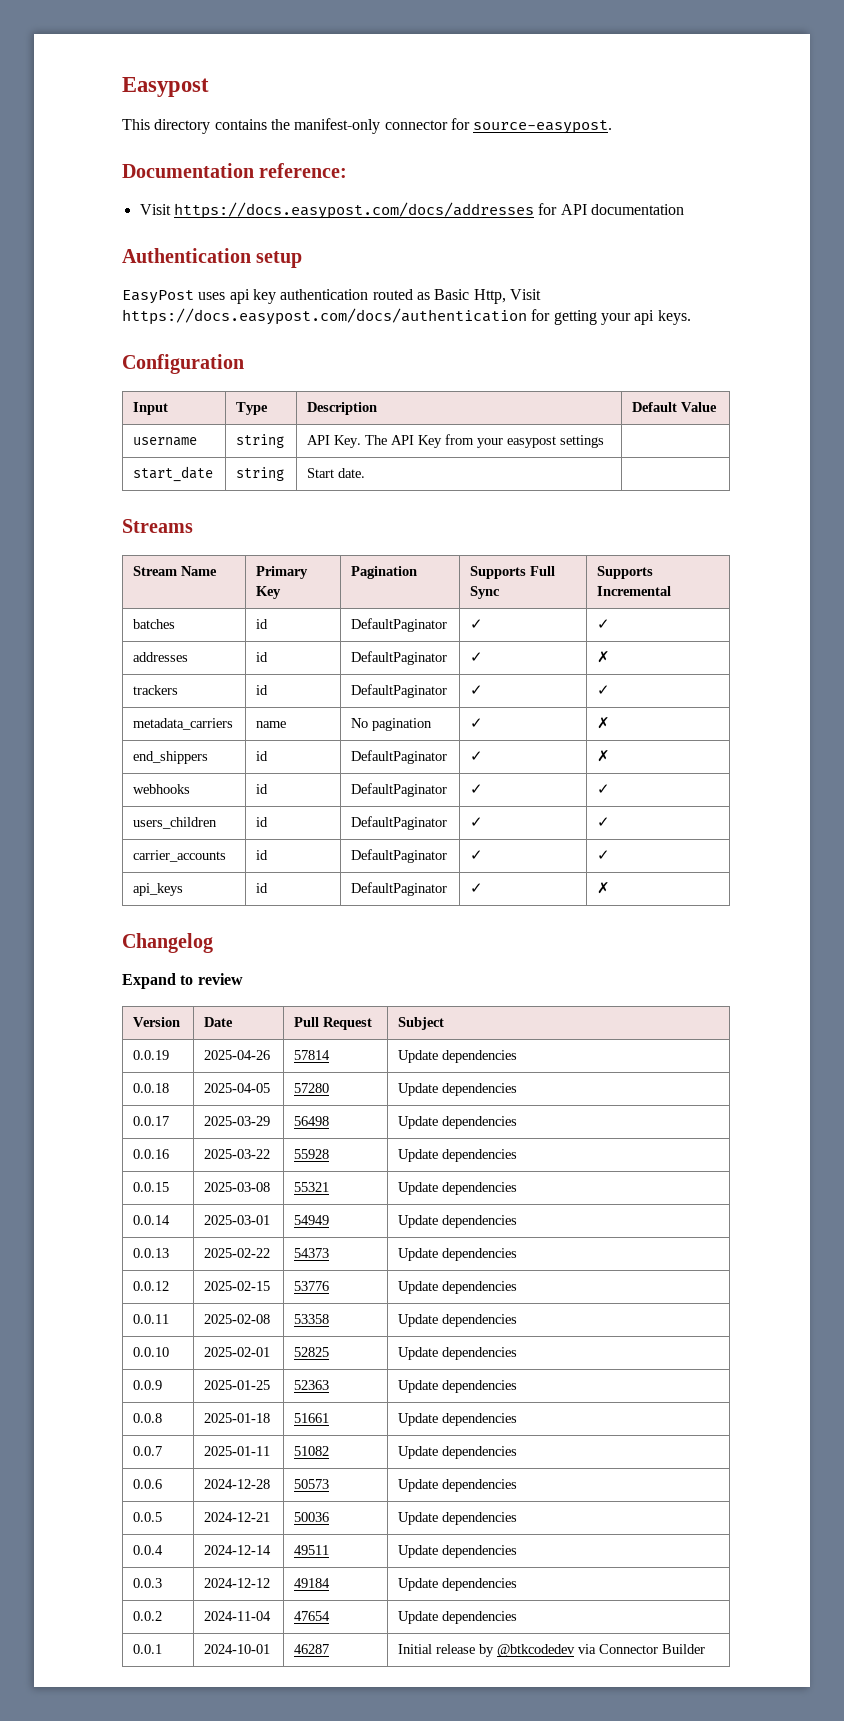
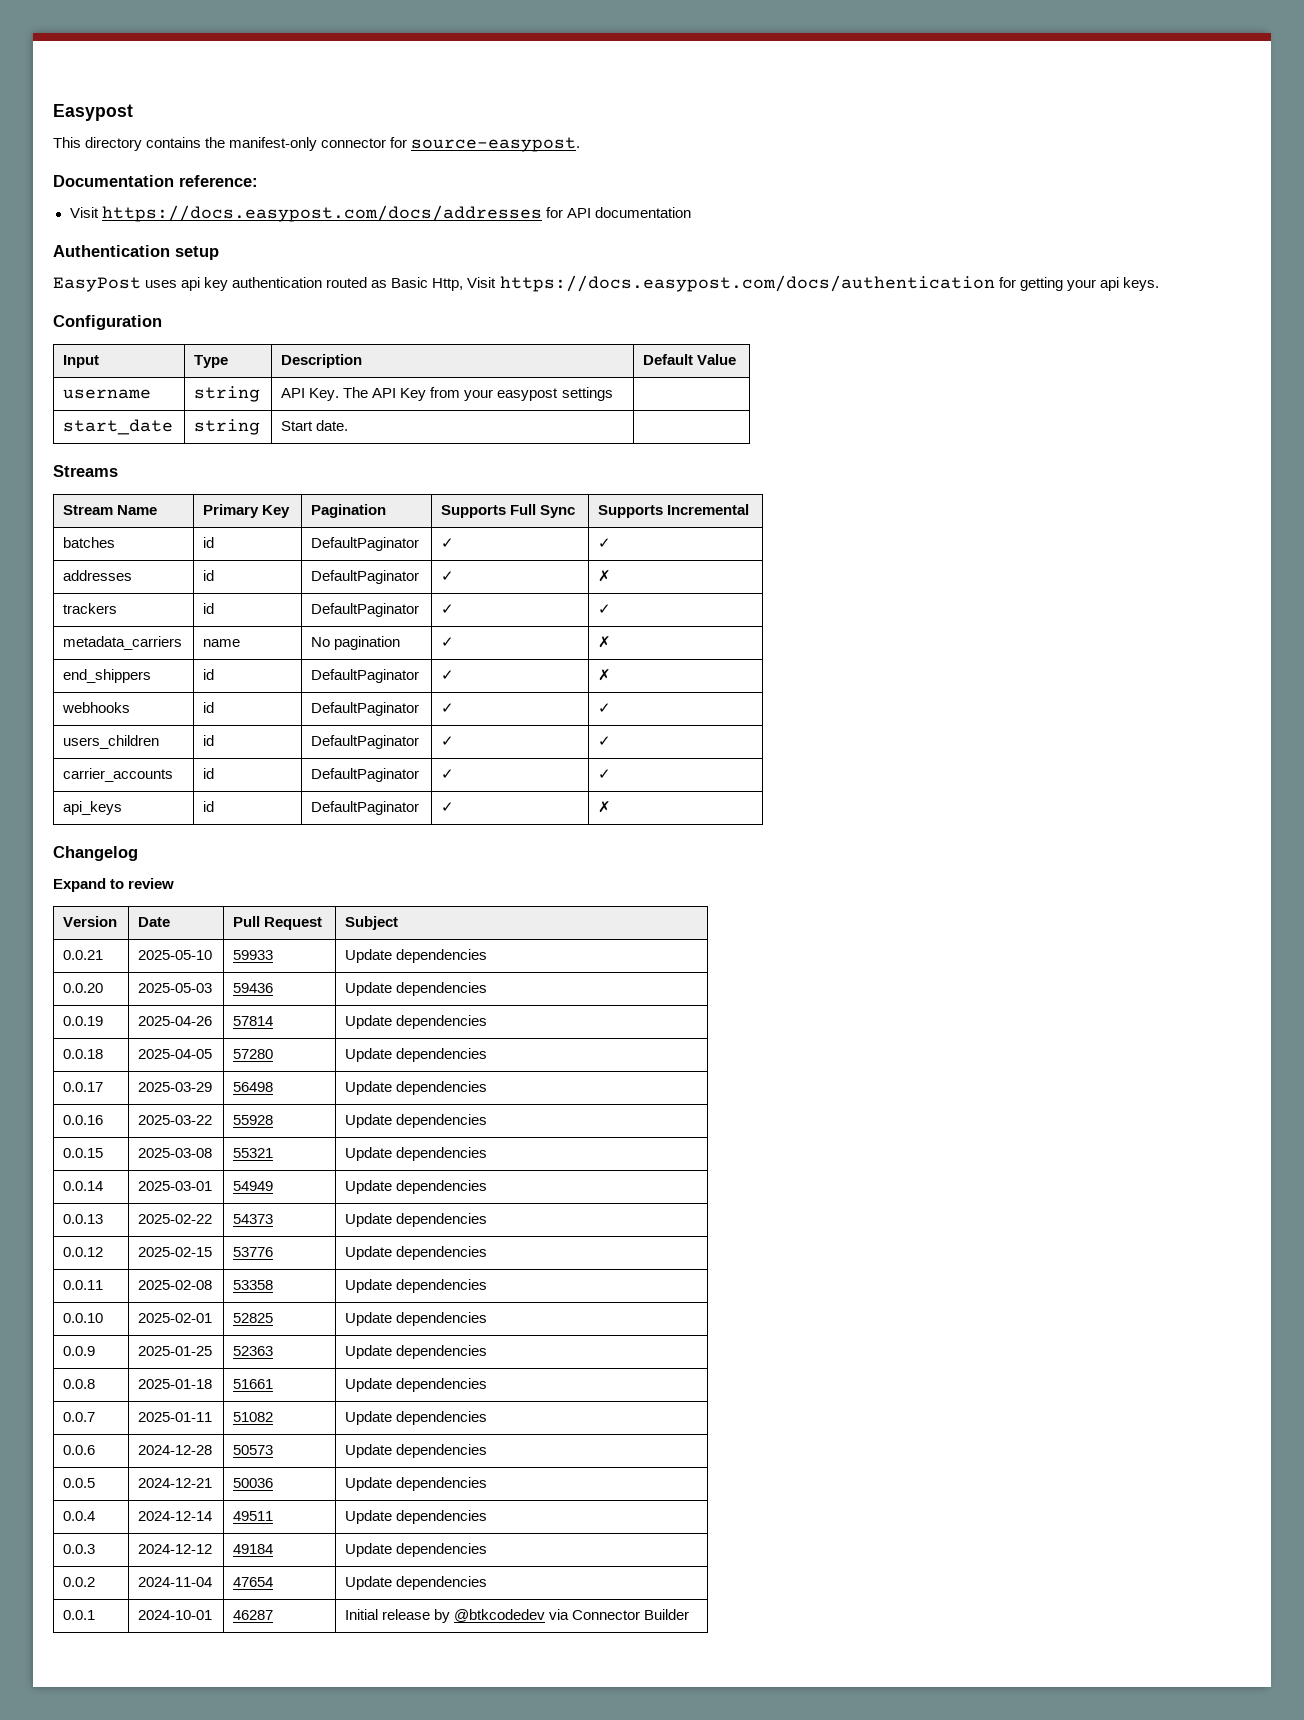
(445, 1023) none -> [63,950,104,960] [138,950,213,960] [233,950,274,960] [345,949,488,963] [63,983,104,993] [138,983,213,993] [233,983,274,993] [345,982,488,996] // 0.0.21 | 2025-05-10 | 59933 | Update dependencies // 0.0.20 | 2025-05-03 | 59436 | Update dependencies

